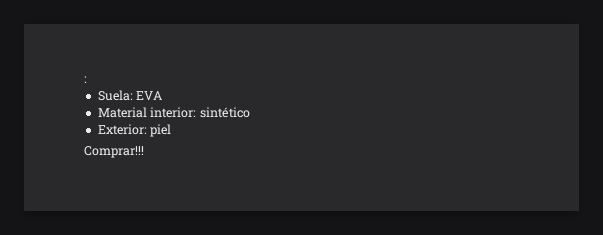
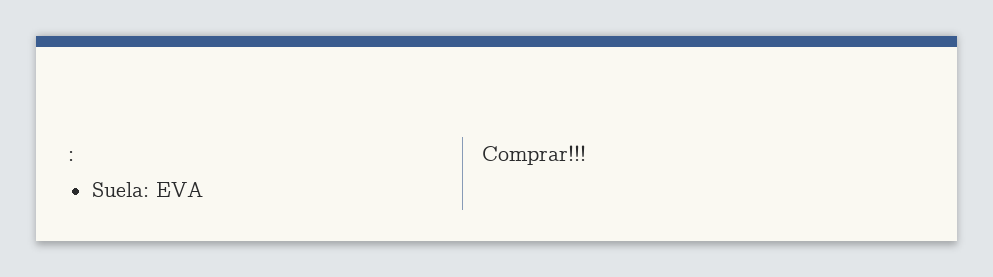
[97,107,250,118] [97,124,172,137] // Material interior: sintético // Exterior: piel -> (203, 189) none

